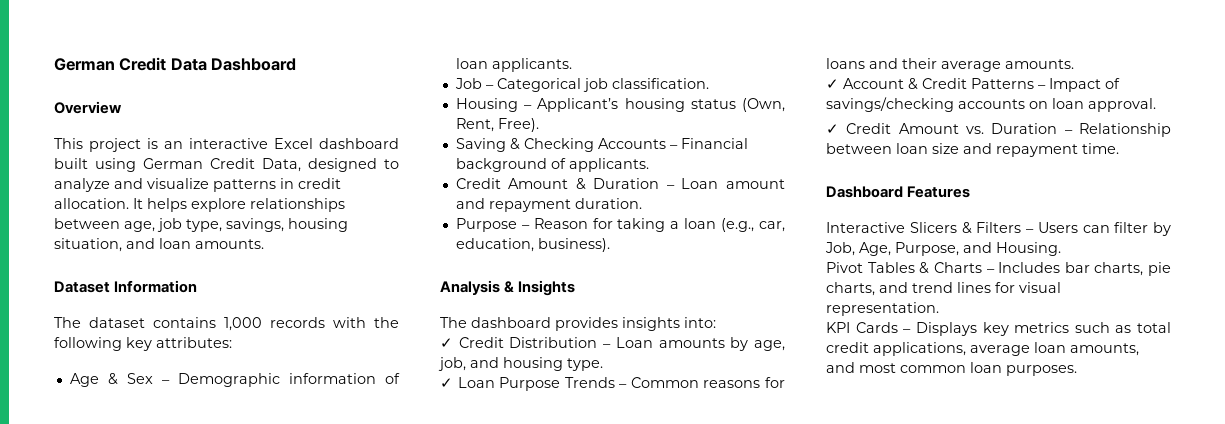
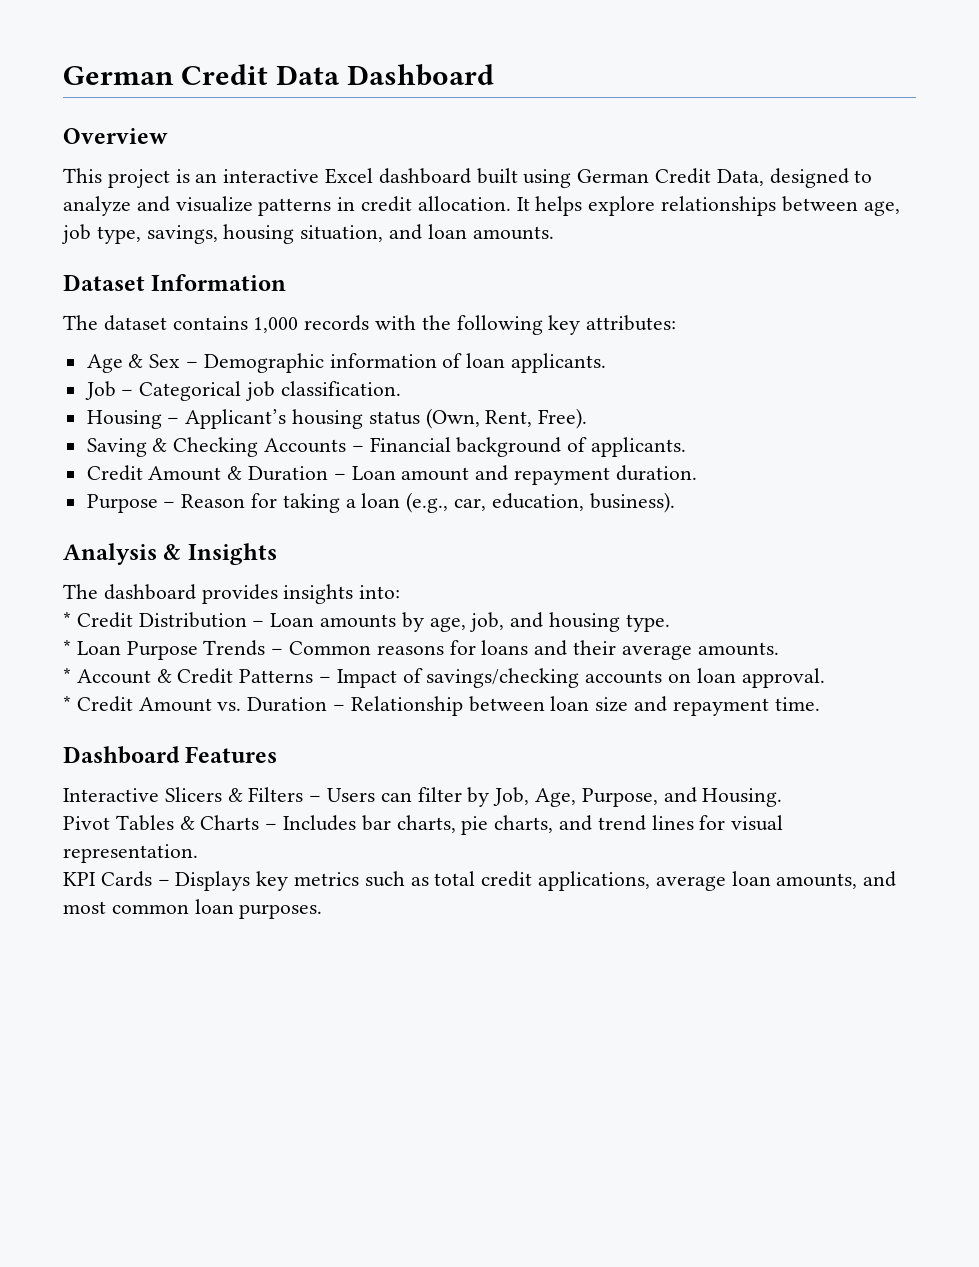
[440,338,453,348] ✓ -> [63,612,71,627] *
[440,378,453,388] ✓ -> [63,640,71,655] *
[826,79,839,89] ✓ -> [63,668,71,683] *
[826,124,839,134] ✓ -> [63,696,71,711] *

